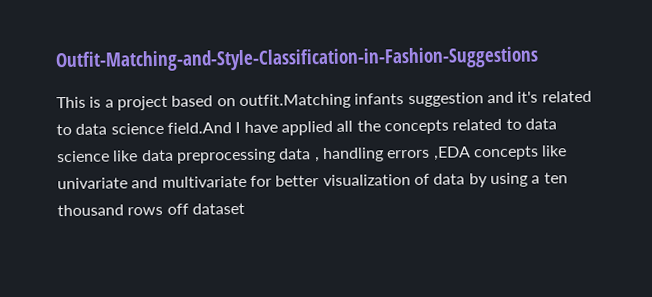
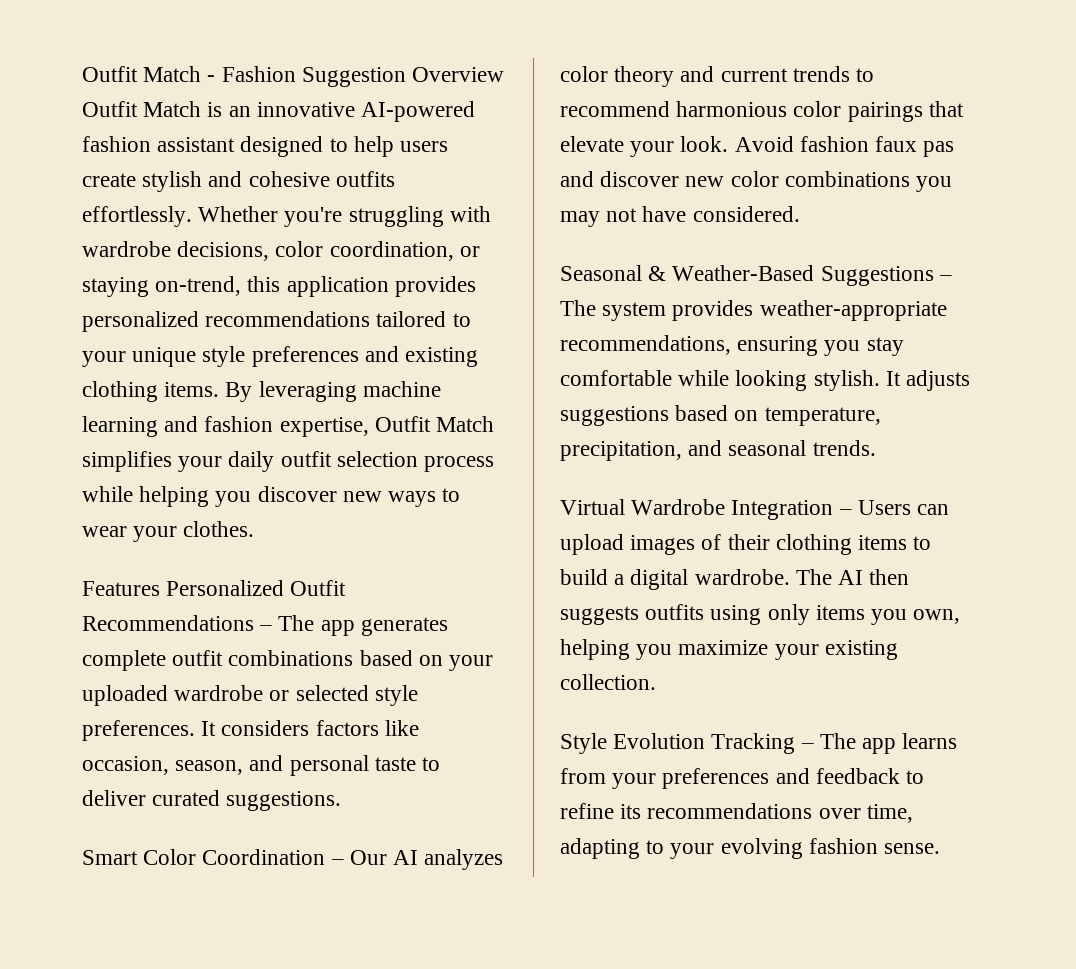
[55,46,539,73] [56,90,592,111] [56,118,557,136] [57,145,568,164] [57,172,568,190] [57,202,245,217] Outfit-Matching-and-Style-Classification-in-Fashion-Suggestions // This is a project based on outfit.Matching infants suggestion and it's related to data science field.And I have applied all the concepts related to data science like data preprocessing data , handling errors ,EDA concepts like univariate and multivariate for better visualization of data by using a ten thousand rows off dataset -> [82,66,505,87] [82,101,476,122] [82,136,449,157] [82,171,395,192] [82,206,491,227] [82,241,480,261] [82,276,476,297] [82,311,471,332] [82,346,479,367] [82,381,441,402] [82,416,495,437] [82,451,495,472] [82,486,461,507] [82,521,255,542] [82,580,347,596] [82,615,448,636] [82,650,494,671] [82,685,418,706] [82,720,419,741] [82,755,441,776] [82,790,342,811] [82,849,504,870] [560,66,875,87] [560,101,964,122] [560,136,955,157] [560,171,953,192] [560,206,800,227] [560,265,952,286] [560,300,947,321] [560,335,904,356] [560,370,971,391] [560,405,881,426] [560,440,876,461] [560,499,950,520] [560,534,932,555] [560,569,910,590] [560,604,961,625] [560,639,898,660] [560,674,656,690] [560,733,958,754] [560,768,925,789] [560,803,913,823] [560,838,941,859] Outfit Match - Fashion Suggestion Overview Outfit Match is an innovative AI-powered fashion assistant designed to help users create stylish and cohesive outfits effortlessly. Whether you're struggling with wardrobe decisions, color coordination, or staying on-trend, this application provides personalized recommendations tailored to your unique style preferences and existing clothing items. By leveraging machine learning and fashion expertise, Outfit Match simplifies your daily outfit selection process while helping you discover new ways to wear your clothes. // Features Personalized Outfit Recommendations – The app generates complete outfit combinations based on your uploaded wardrobe or selected style preferences. It considers factors like occasion, season, and personal taste to deliver curated suggestions. // Smart Color Coordination – Our AI analyzes color theory and current trends to recommend harmonious color pairings that elevate your look. Avoid fashion faux pas and discover new color combinations you may not have considered. // Seasonal & Weather-Based Suggestions – The system provides weather-appropriate recommendations, ensuring you stay comfortable while looking stylish. It adjusts suggestions based on temperature, precipitation, and seasonal trends. // Virtual Wardrobe Integration – Users can upload images of their clothing items to build a digital wardrobe. The AI then suggests outfits using only items you own, helping you maximize your existing collection. // Style Evolution Tracking – The app learns from your preferences and feedback to refine its recommendations over time, adapting to your evolving fashion sense.

